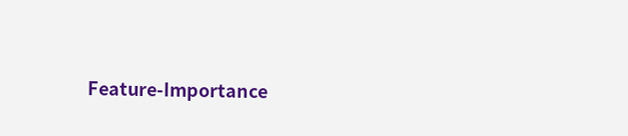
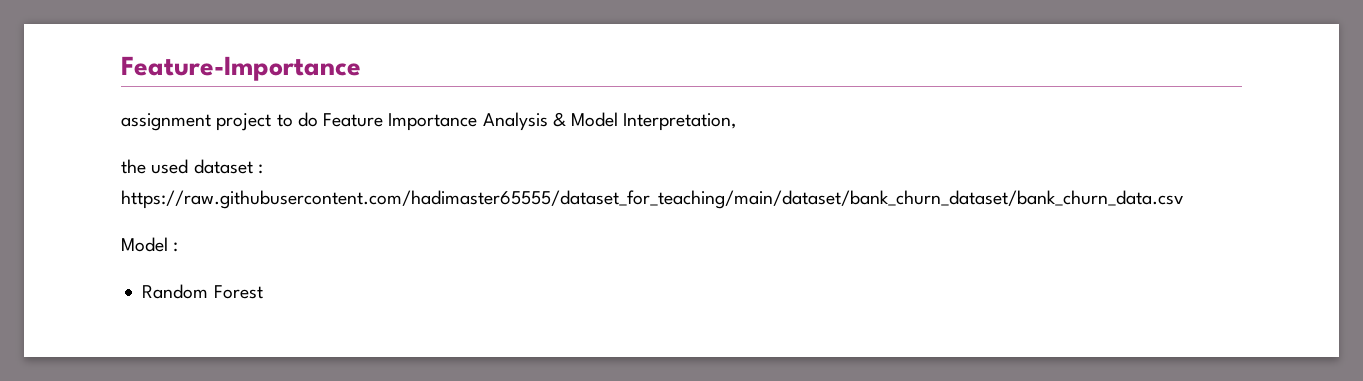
(268, 92) none -> [121,112,737,131] [121,159,263,174] [121,190,1184,209] [121,237,179,252] [142,284,263,299] // assignment project to do Feature Importance Analysis & Model Interpretation, // the used dataset : https://raw.githubusercontent.com/hadimaster65555/dataset_for_teaching/main/dataset/bank_churn_dataset/bank_churn_data.csv // Model : // Random Forest

